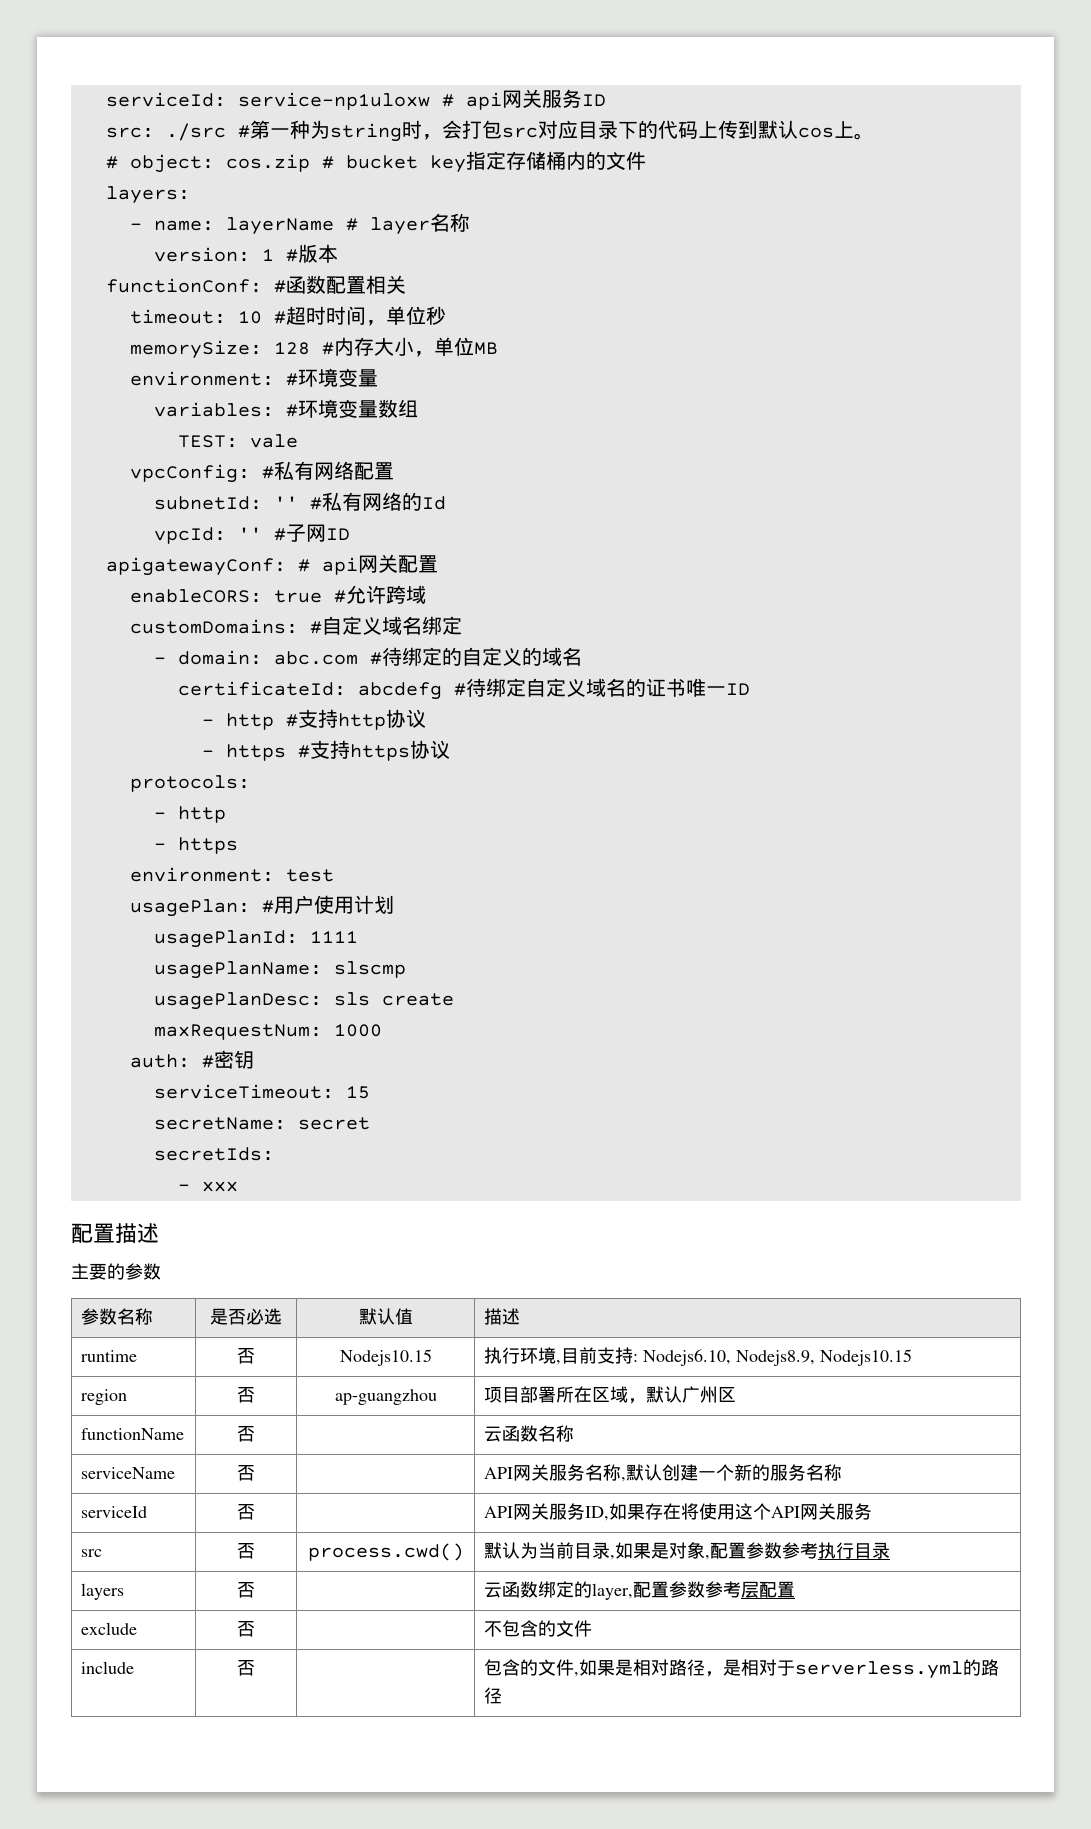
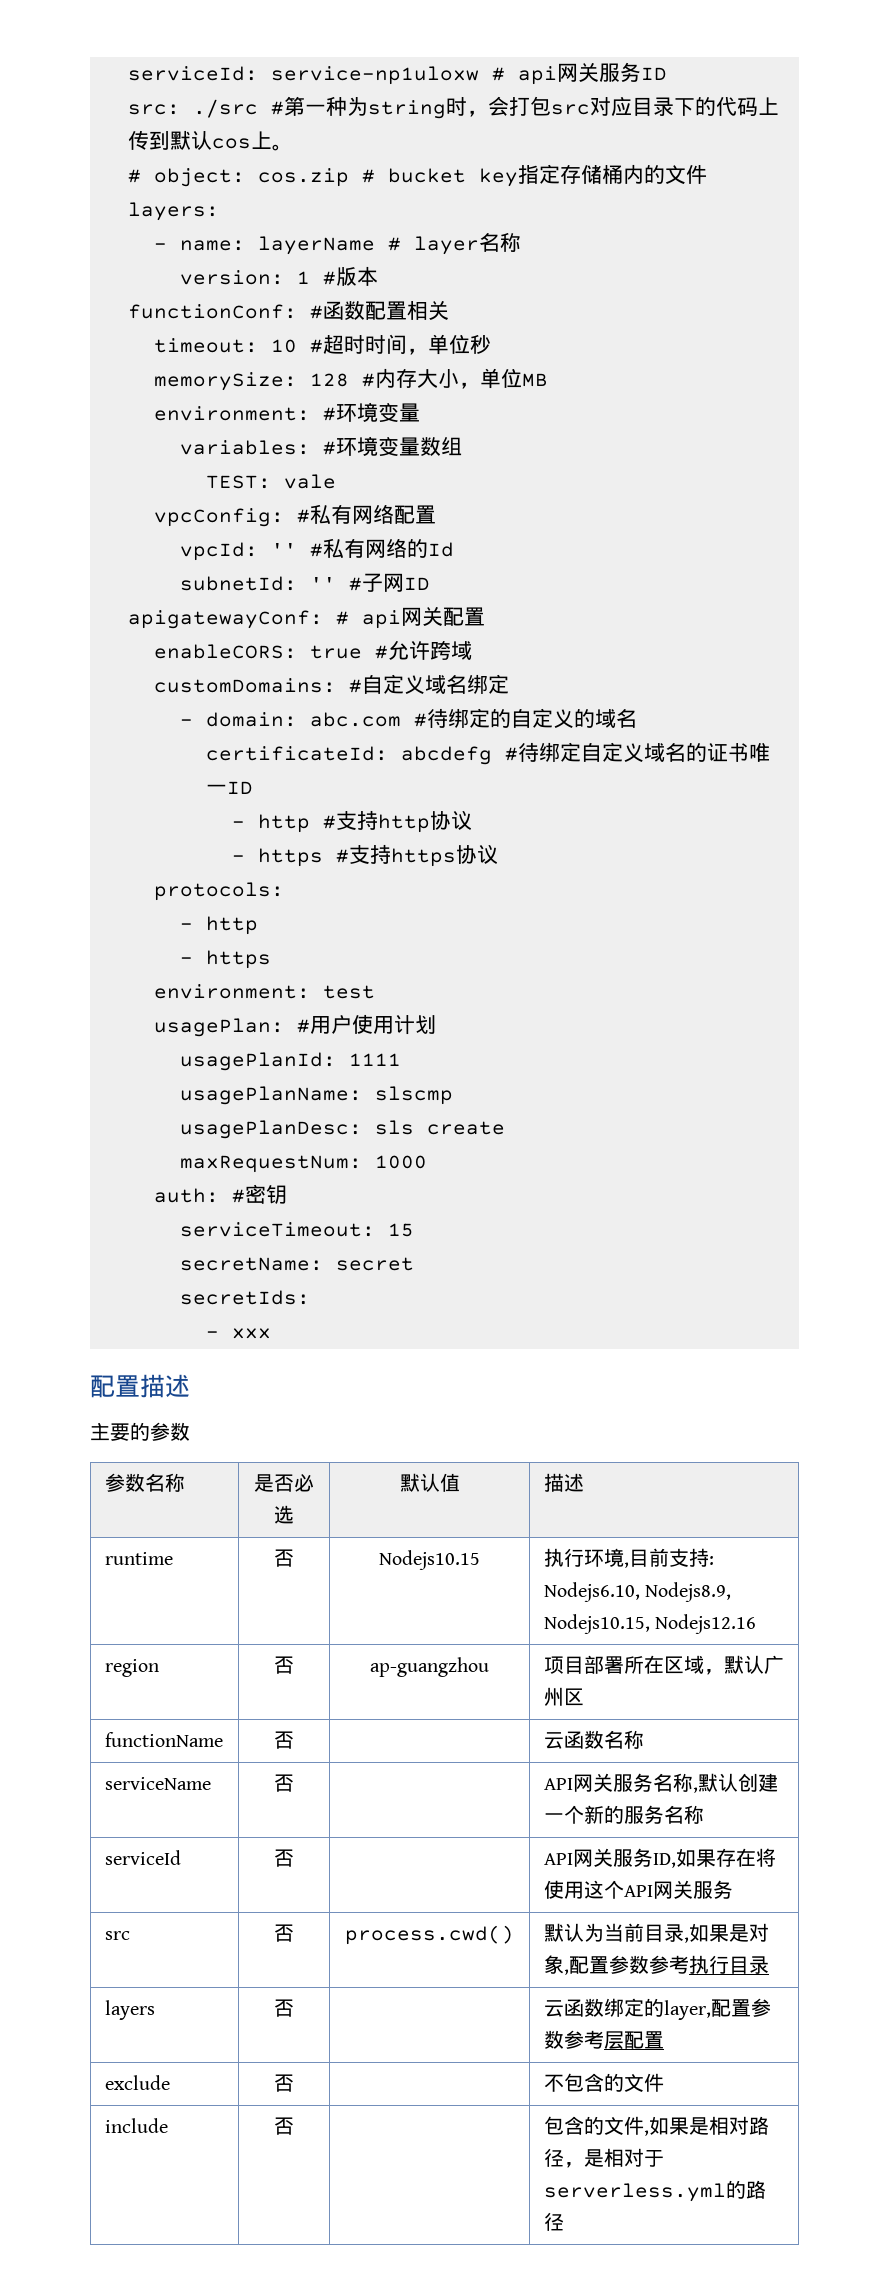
[153,496,262,510] subnetId: -> [180,542,258,561] vpcId:
[153,527,226,544] vpcId: -> [180,576,297,591] subnetId:
[820,1349,913,1366] Nodejs10.15 -> [543,1614,757,1634] Nodejs10.15, Nodejs12.16

